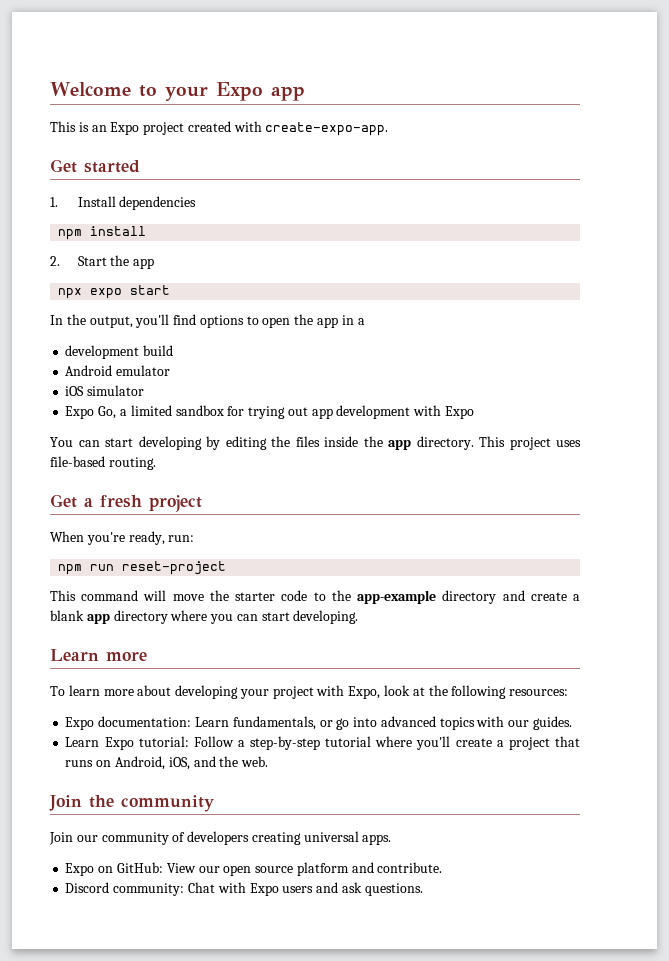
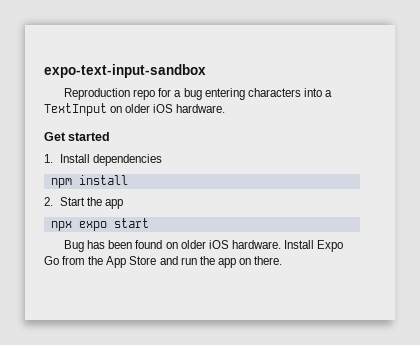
[50,82,305,101] [50,121,389,136] Welcome to your Expo app // This is an Expo project created with create-expo-app. -> [44,64,206,78] [64,88,332,100] [44,103,226,116] expo-text-input-sandbox // Reproduction repo for a bug entering characters into a TextInput on older iOS hardware.
[50,314,365,328] [65,345,174,359] [65,365,171,376] [65,385,145,396] [65,405,474,419] [50,436,581,450] [50,456,156,470] [50,494,202,512] [50,531,195,545] [58,561,227,575] [50,590,580,604] [50,610,359,624] [50,649,147,661] [50,685,569,699] [65,716,572,730] [65,736,580,750] [65,756,269,770] [49,795,214,812] [49,831,392,845] [65,862,443,876] [65,882,423,896] In the output, you'll find options to open the app in a // development build // Android emulator // iOS simulator // Expo Go, a limited sandbox for trying out app development with Expo // You can start developing by editing the files inside the app directory. This project uses file-based routing. // Get a fresh project // When you're ready, run: // npm run reset-project // This command will move the starter code to the app-example directory and create a blank app directory where you can start developing. // Learn more // To learn more about developing your project with Expo, look at the following resources: // Expo documentation: Learn fundamentals, or go into advanced topics with our guides. // Learn Expo tutorial: Follow a step-by-step tutorial where you'll create a project that runs on Android, iOS, and the web. // Join the community // Join our community of developers creating universal apps. // Expo on GitHub: View our open source platform and contribute. // Discord community: Chat with Expo users and ask questions. -> [64,240,344,252] [44,256,283,268] Bug has been found on older iOS hardware. Install Expo Go from the App Store and run the app on there.

